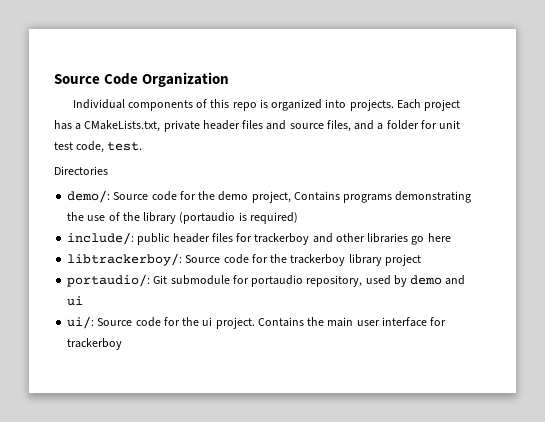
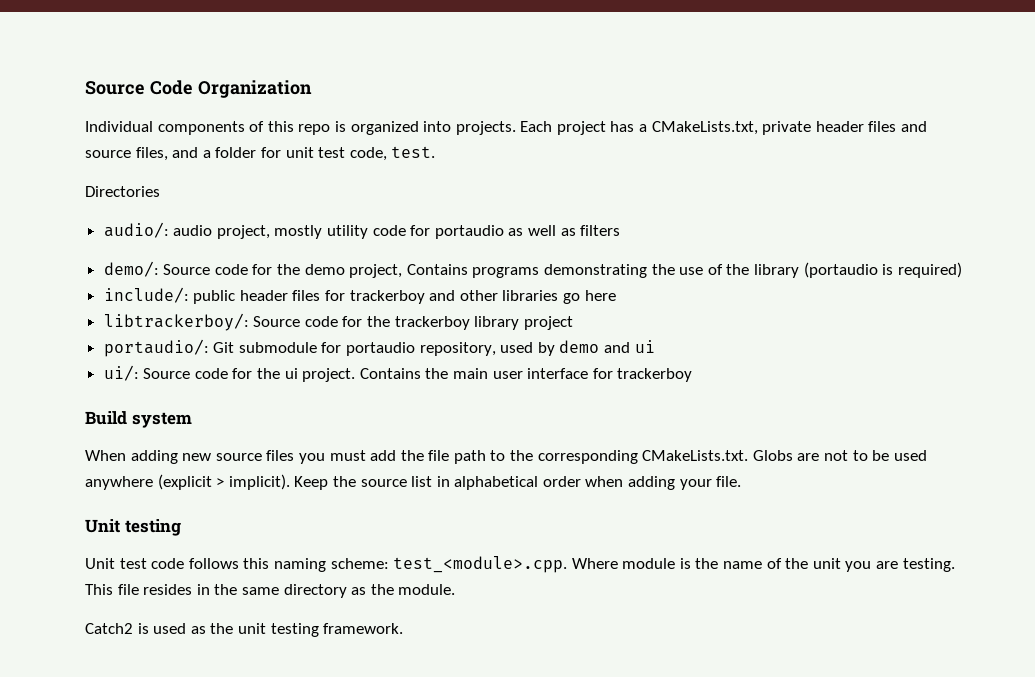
(108, 170) none -> [103,222,621,239] // audio/: audio project, mostly utility code for portaudio as well as filters
(123, 344) none -> [85,411,192,428] [85,450,927,464] [85,474,742,490] [85,519,181,536] [85,556,955,573] [85,584,456,598] [85,623,404,637] // Build system // When adding new source files you must add the file path to the corresponding CMakeLists.txt. Globs are not to be used anywhere (explicit > implicit). Keep the source list in alphabetical order when adding your file. // Unit testing // Unit test code follows this naming scheme: test_<module>.cpp. Where module is the name of the unit you are testing. This file resides in the same directory as the module. // Catch2 is used as the unit testing framework.

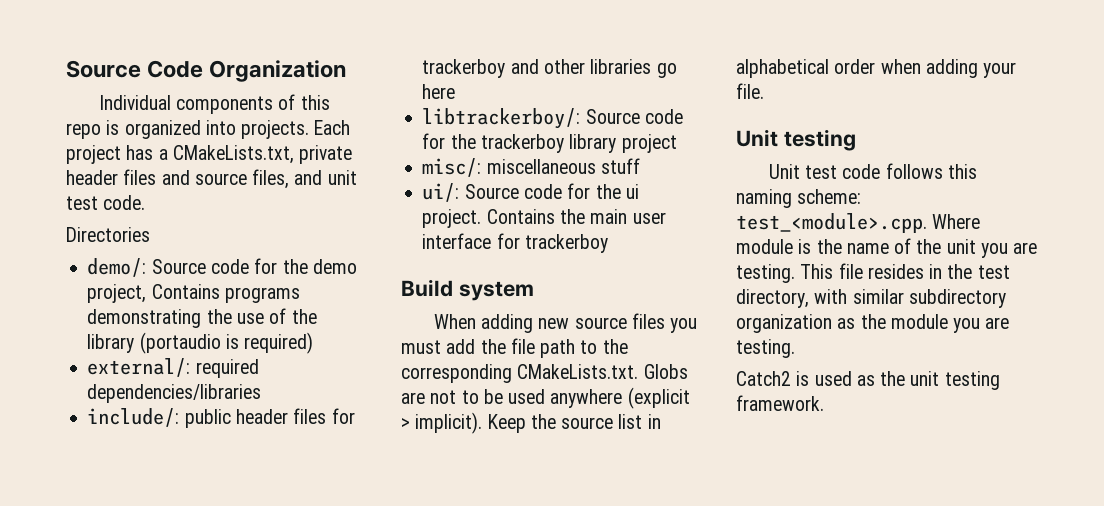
[202,146,436,161] [85,186,160,197] [103,222,621,239] a folder for unit test code, test. // Directories // audio/: audio project, mostly utility code for portaudio as well as filters -> [327,170,357,185] [66,195,146,210] [66,227,150,242] unit test code. // Directories
(962, 270) none -> [87,358,259,378] [87,384,262,403] // external/: required dependencies/libraries
[103,339,655,357] portaudio/: Git submodule for portaudio repository, used by demo and ui -> [422,158,640,177] misc/: miscellaneous stuff
[241,584,456,598] same directory as the module. -> [977,265,1010,279] [736,289,1006,308] [736,314,1010,333] [736,339,795,358] test directory, with similar subdirectory organization as the module you are testing.

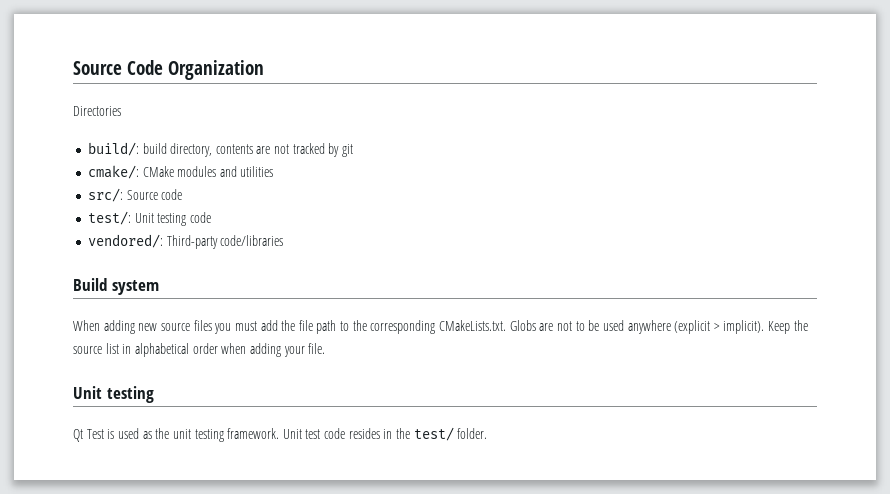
[98,94,330,114] [66,120,351,139] [66,145,353,164] [66,169,357,189] [66,195,146,210] [66,227,150,242] [87,258,357,277] [87,284,300,303] [87,308,317,328] [87,332,314,354] [87,358,259,378] [87,384,262,403] [87,408,355,428] [422,59,677,78] [422,84,456,99] [422,108,683,129] [422,133,677,153] [422,158,640,177] [422,183,639,202] [422,209,666,228] [422,233,608,253] Individual components of this repo is organized into projects. Each project has a CMakeLists.txt, private header files and source files, and unit test code. // Directories // demo/: Source code for the demo project, Contains programs demonstrating the use of the library (portaudio is required) // external/: required dependencies/libraries // include/: public header files for trackerboy and other libraries go here // libtrackerboy/: Source code for the trackerboy library project // misc/: miscellaneous stuff // ui/: Source code for the ui project. Contains the main user interface for trackerboy -> [73,106,121,116] [87,142,354,157] [87,165,274,179] [87,188,183,202] [87,211,211,226] [87,234,284,249] Directories // build/: build directory, contents are not tracked by git // cmake/: CMake modules and utilities // src/: Source code // test/: Unit testing code // vendored/: Third-party code/libraries
[768,163,977,179] [736,189,862,208] [736,213,981,233] [736,238,1038,258] [736,263,1010,283] [736,289,1006,308] [736,314,1010,333] [736,339,795,358] [736,371,791,386] Unit test code follows this naming scheme: test_<module>.cpp. Where module is the name of the unit you are testing. This file resides in the test directory, with similar subdirectory organization as the module you are testing. // Catch2 -> [73,429,104,442] Qt Test
(824, 403) none -> [282,427,488,441] Unit test code resides in the test/ folder.

